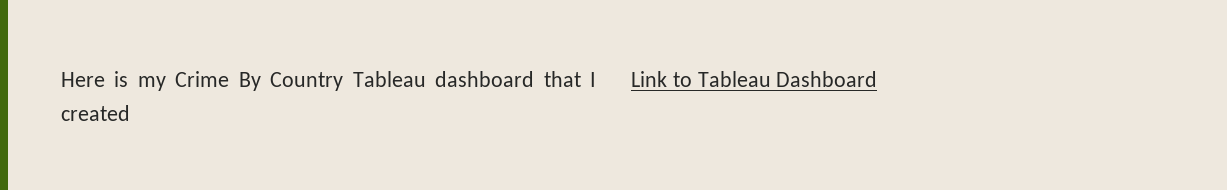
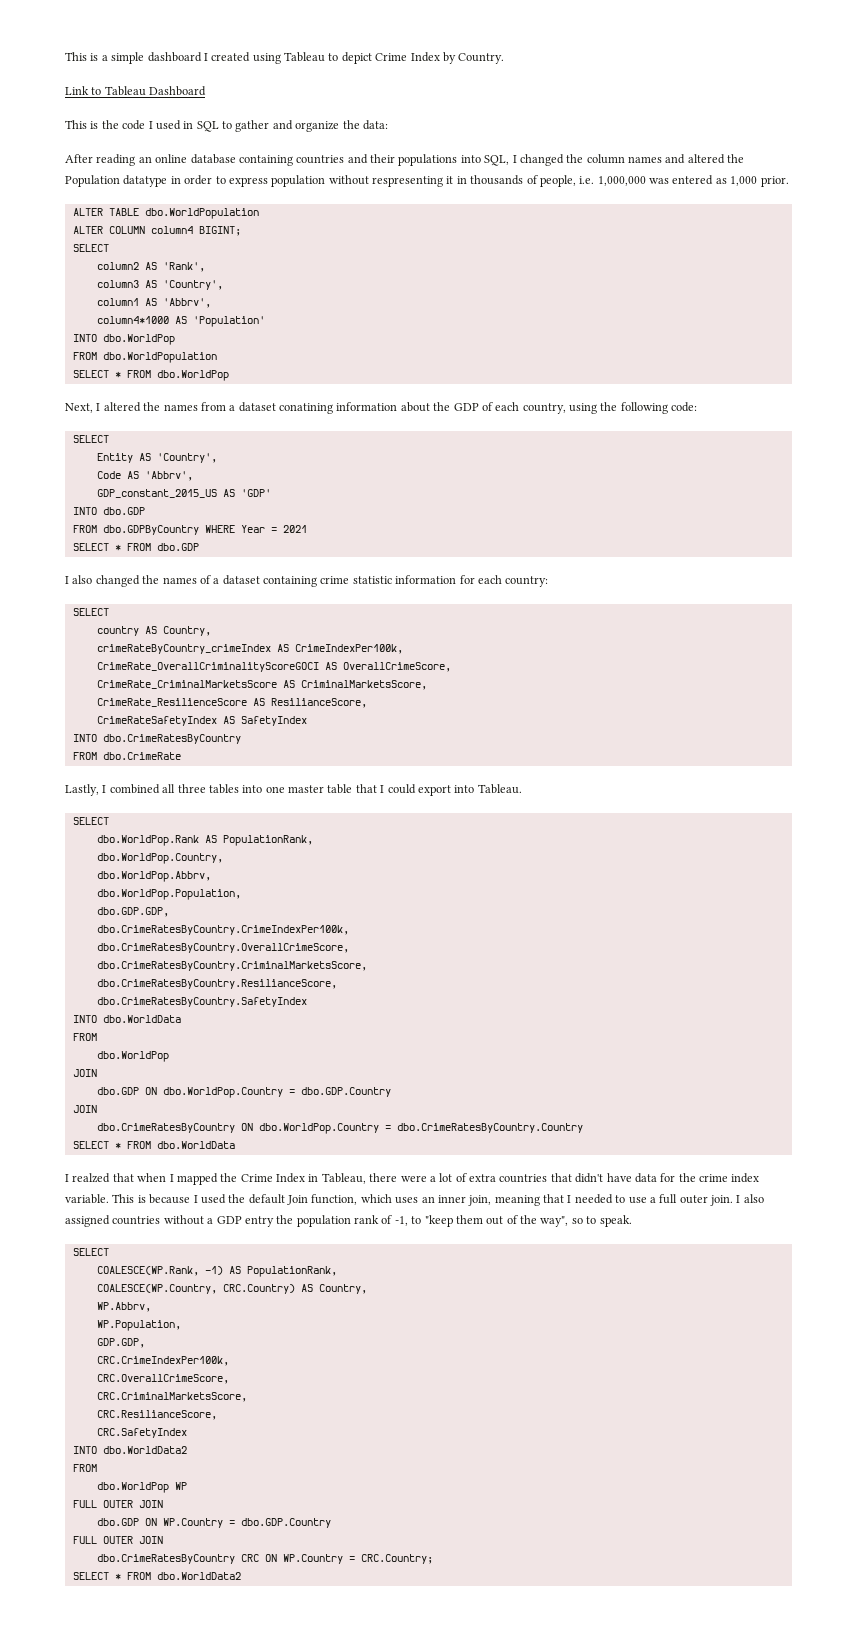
[61,71,597,91] [61,105,130,121] [631,71,878,87] Here is my Crime By Country Tableau dashboard that I created // Link to Tableau Dashboard -> [65,52,505,64] [65,86,207,96] [65,120,388,132] [65,154,745,166] [65,175,789,187] [72,208,259,219] [72,226,241,236] [72,244,109,252] [96,262,205,272] [96,280,223,290] [96,298,211,308] [96,316,265,327] [72,334,175,345] [72,352,217,363] [72,370,229,381] [65,402,698,414] [72,435,109,443] [96,453,217,463] [96,471,193,481] [96,489,271,498] [72,507,145,515] [72,525,307,535] [72,543,199,551] [65,575,549,587] [72,608,109,616] [96,626,211,636] [96,644,403,654] [96,662,451,672] [96,680,427,690] [96,698,367,708] [96,716,307,726] [72,734,241,744] [72,752,181,760] [65,784,522,796] [72,817,109,825] [96,835,313,846] [96,853,223,864] [96,871,211,882] [96,889,241,900] [96,907,169,917] [96,925,349,935] [96,943,349,953] [96,961,367,971] [96,979,337,989] [96,997,307,1007] [72,1015,181,1023] [72,1033,97,1041] [96,1051,169,1062] [72,1069,97,1077] [96,1087,391,1098] [72,1105,97,1113] [96,1123,583,1134] [72,1141,235,1149] [65,1173,760,1185] [65,1194,764,1206] [65,1215,632,1227] [72,1248,109,1256] [96,1266,337,1277] [96,1284,367,1294] [96,1302,151,1312] [96,1320,181,1331] [96,1338,145,1348] [96,1356,229,1366] [96,1374,229,1384] [96,1392,247,1402] [96,1410,217,1420] [96,1428,187,1438] [72,1446,187,1454] [72,1464,97,1472] [96,1482,187,1493] [72,1500,163,1508] [96,1518,331,1528] [72,1536,163,1544] [96,1554,433,1564] [72,1572,241,1580] This is a simple dashboard I created using Tableau to depict Crime Index by Country. // Link to Tableau Dashboard // This is the code I used in SQL to gather and organize the data: // After reading an online database containing countries and their populations into SQL, I changed the column names and altered the Population datatype in order to express population without respresenting it in thousands of people, i.e. 1,000,000 was entered as 1,000 prior. // ALTER TABLE dbo.WorldPopulation // ALTER COLUMN column4 BIGINT; // SELECT // column2 AS 'Rank', // column3 AS 'Country', // column1 AS 'Abbrv', // column4*1000 AS 'Population' // INTO dbo.WorldPop // FROM dbo.WorldPopulation // SELECT * FROM dbo.WorldPop // Next, I altered the names from a dataset conatining information about the GDP of each country, using the following code: // SELECT // Entity AS 'Country', // Code AS 'Abbrv', // GDP_constant_2015_US AS 'GDP' // INTO dbo.GDP // FROM dbo.GDPByCountry WHERE Year = 2021 // SELECT * FROM dbo.GDP // I also changed the names of a dataset containing crime statistic information for each country: // SELECT // country AS Country, // crimeRateByCountry_crimeIndex AS CrimeIndexPer100k, // CrimeRate_OverallCriminalityScoreGOCI AS OverallCrimeScore, // CrimeRate_CriminalMarketsScore AS CriminalMarketsScore, // CrimeRate_ResilienceScore AS ResilianceScore, // CrimeRateSafetyIndex AS SafetyIndex // INTO dbo.CrimeRatesByCountry // FROM dbo.CrimeRate // Lastly, I combined all three tables into one master table that I could export into Tableau. // SELECT // dbo.WorldPop.Rank AS PopulationRank, // dbo.WorldPop.Country, // dbo.WorldPop.Abbrv, // dbo.WorldPop.Population, // dbo.GDP.GDP, // dbo.CrimeRatesByCountry.CrimeIndexPer100k, // dbo.CrimeRatesByCountry.OverallCrimeScore, // dbo.CrimeRatesByCountry.CriminalMarketsScore, // dbo.CrimeRatesByCountry.ResilianceScore, // dbo.CrimeRatesByCountry.SafetyIndex // INTO dbo.WorldData // FROM // dbo.WorldPop // JOIN // dbo.GDP ON dbo.WorldPop.Country = dbo.GDP.Country // JOIN // dbo.CrimeRatesByCountry ON dbo.WorldPop.Country = dbo.CrimeRatesByCountry.Country // SELECT * FROM dbo.WorldData // I realzed that when I mapped the Crime Index in Tableau, there were a lot of extra countries that didn't have data for the crime index variable. This is because I used the default Join function, which uses an inner join, meaning that I needed to use a full outer join. I also assigned countries without a GDP entry the population rank of -1, to "keep them out of the way", so to speak. // SELECT // COALESCE(WP.Rank, -1) AS PopulationRank, // COALESCE(WP.Country, CRC.Country) AS Country, // WP.Abbrv, // WP.Population, // GDP.GDP, // CRC.CrimeIndexPer100k, // CRC.OverallCrimeScore, // CRC.CriminalMarketsScore, // CRC.ResilianceScore, // CRC.SafetyIndex // INTO dbo.WorldData2 // FROM // dbo.WorldPop WP // FULL OUTER JOIN // dbo.GDP ON WP.Country = dbo.GDP.Country // FULL OUTER JOIN // dbo.CrimeRatesByCountry CRC ON WP.Country = CRC.Country; // SELECT * FROM dbo.WorldData2

